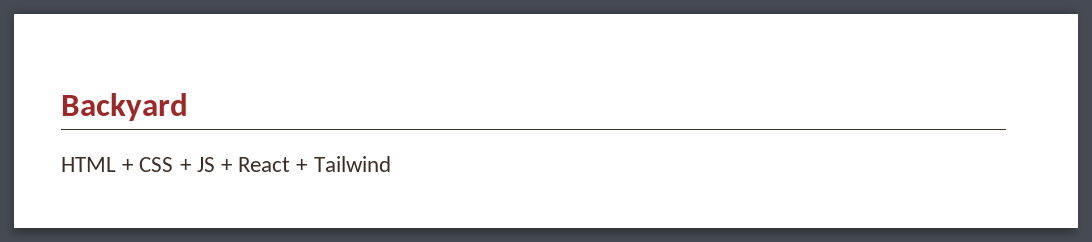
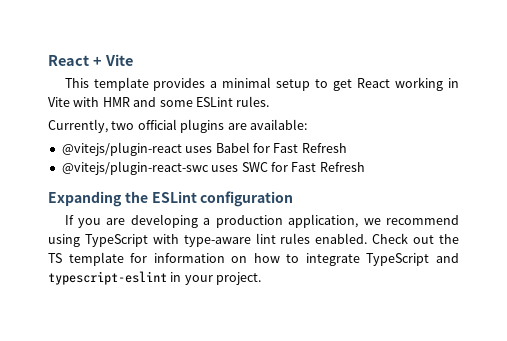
[61,93,188,121] [61,156,391,172] Backyard // HTML + CSS + JS + React + Tailwind -> [48,54,133,66] [64,77,460,91] [48,96,270,107] [48,119,307,133] [61,142,347,156] [61,161,365,175] [48,191,294,207] [64,214,460,228] [48,233,460,247] [48,252,459,266] [48,271,262,285] React + Vite // This template provides a minimal setup to get React working in Vite with HMR and some ESLint rules. // Currently, two official plugins are available: // @vitejs/plugin-react uses Babel for Fast Refresh // @vitejs/plugin-react-swc uses SWC for Fast Refresh // Expanding the ESLint configuration // If you are developing a production application, we recommend using TypeScript with type-aware lint rules enabled. Check out the TS template for information on how to integrate TypeScript and typescript-eslint in your project.

